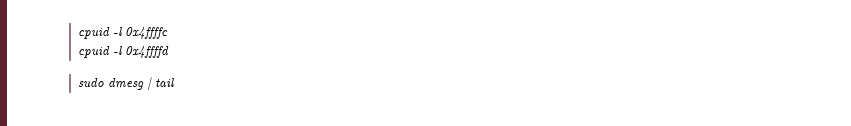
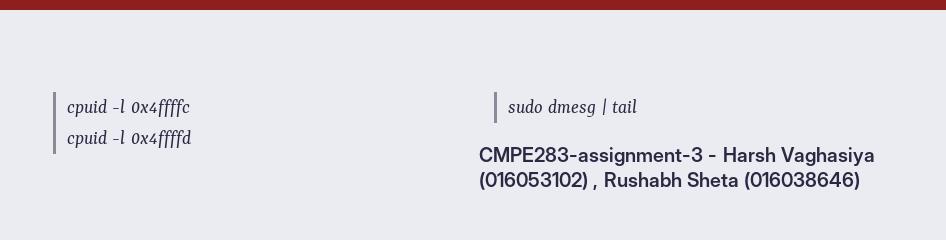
(174, 82) none -> [479,147,875,166] [479,172,861,190] // CMPE283-assignment-3 - Harsh Vaghasiya (016053102) , Rushabh Sheta (016038646)

